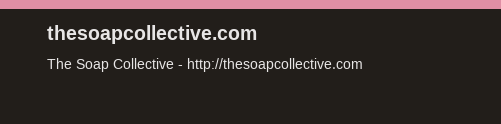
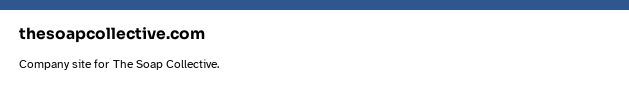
[47,58,363,72] The Soap Collective - http://thesoapcollective.com -> [19,59,220,70] Company site for The Soap Collective.

